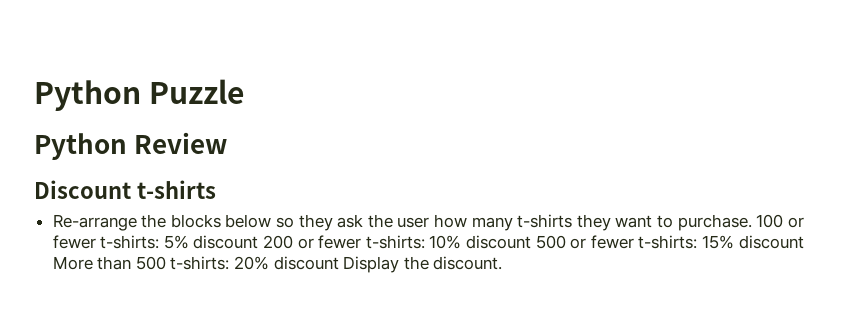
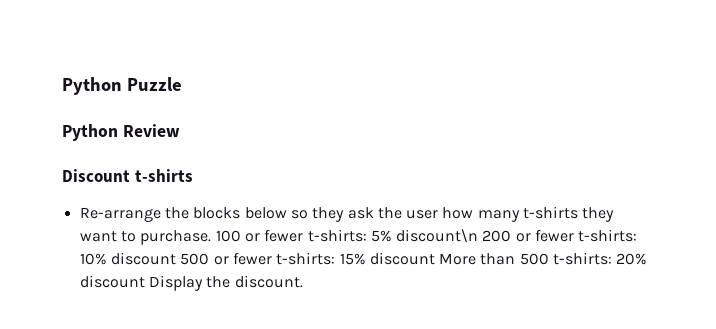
[193,235,259,249] discount -> [396,229,479,243] discount\n

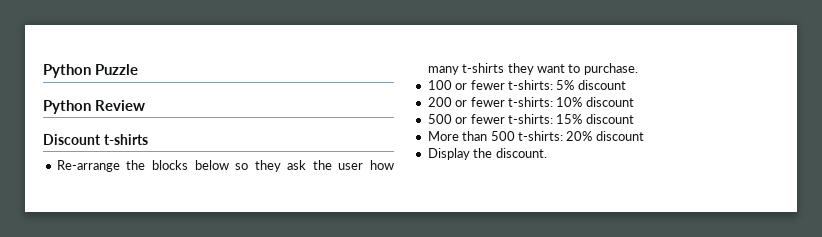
(212, 237) none -> (638, 69) //
[396,229,479,243] discount\n -> [577,80,626,90] discount //
(176, 258) none -> (634, 102) //
(435, 258) none -> (634, 119) //
(145, 281) none -> (644, 136) //

